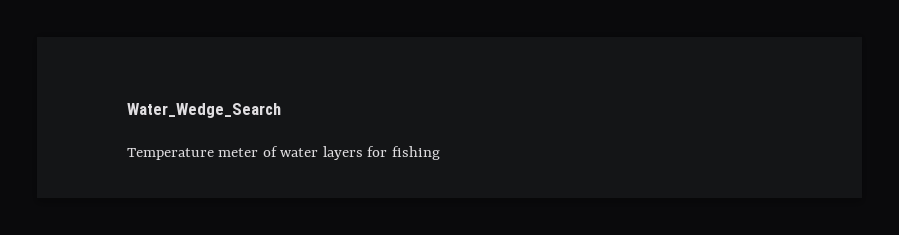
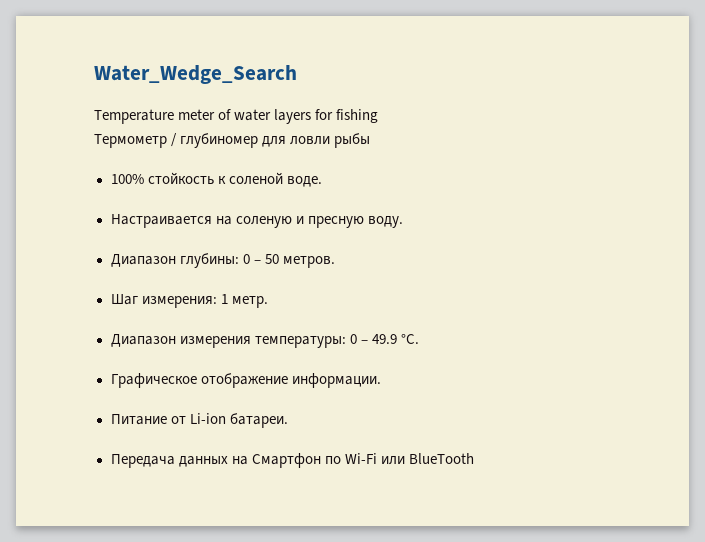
(440, 153) none -> [94,133,371,148] [110,172,322,187] [110,214,403,228] [110,253,335,268] [110,294,268,308] [110,334,419,348] [110,373,381,388] [110,413,288,428] [110,453,474,468] // Термометр / глубиномер для ловли рыбы // 100% стойкость к соленой воде. // Настраивается на соленую и пресную воду. // Диапазон глубины: 0 – 50 метров. // Шаг измерения: 1 метр. // Диапазон измерения температуры: 0 – 49.9 °C. // Графическое отображение информации. // Питание от Li-ion батареи. // Передача данных на Смартфон по Wi-Fi или BlueTooth

